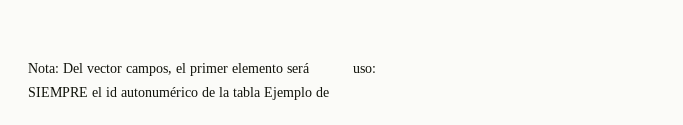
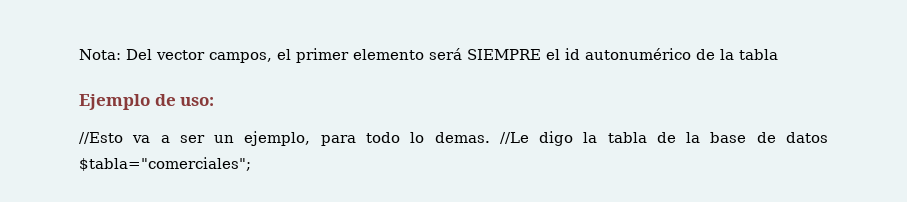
(261, 92) none -> (778, 54) //
(376, 69) none -> [79,131,829,146] [79,157,251,171] // //Esto va a ser un ejemplo, para todo lo demas. //Le digo la tabla de la base de datos $tabla="comerciales";

